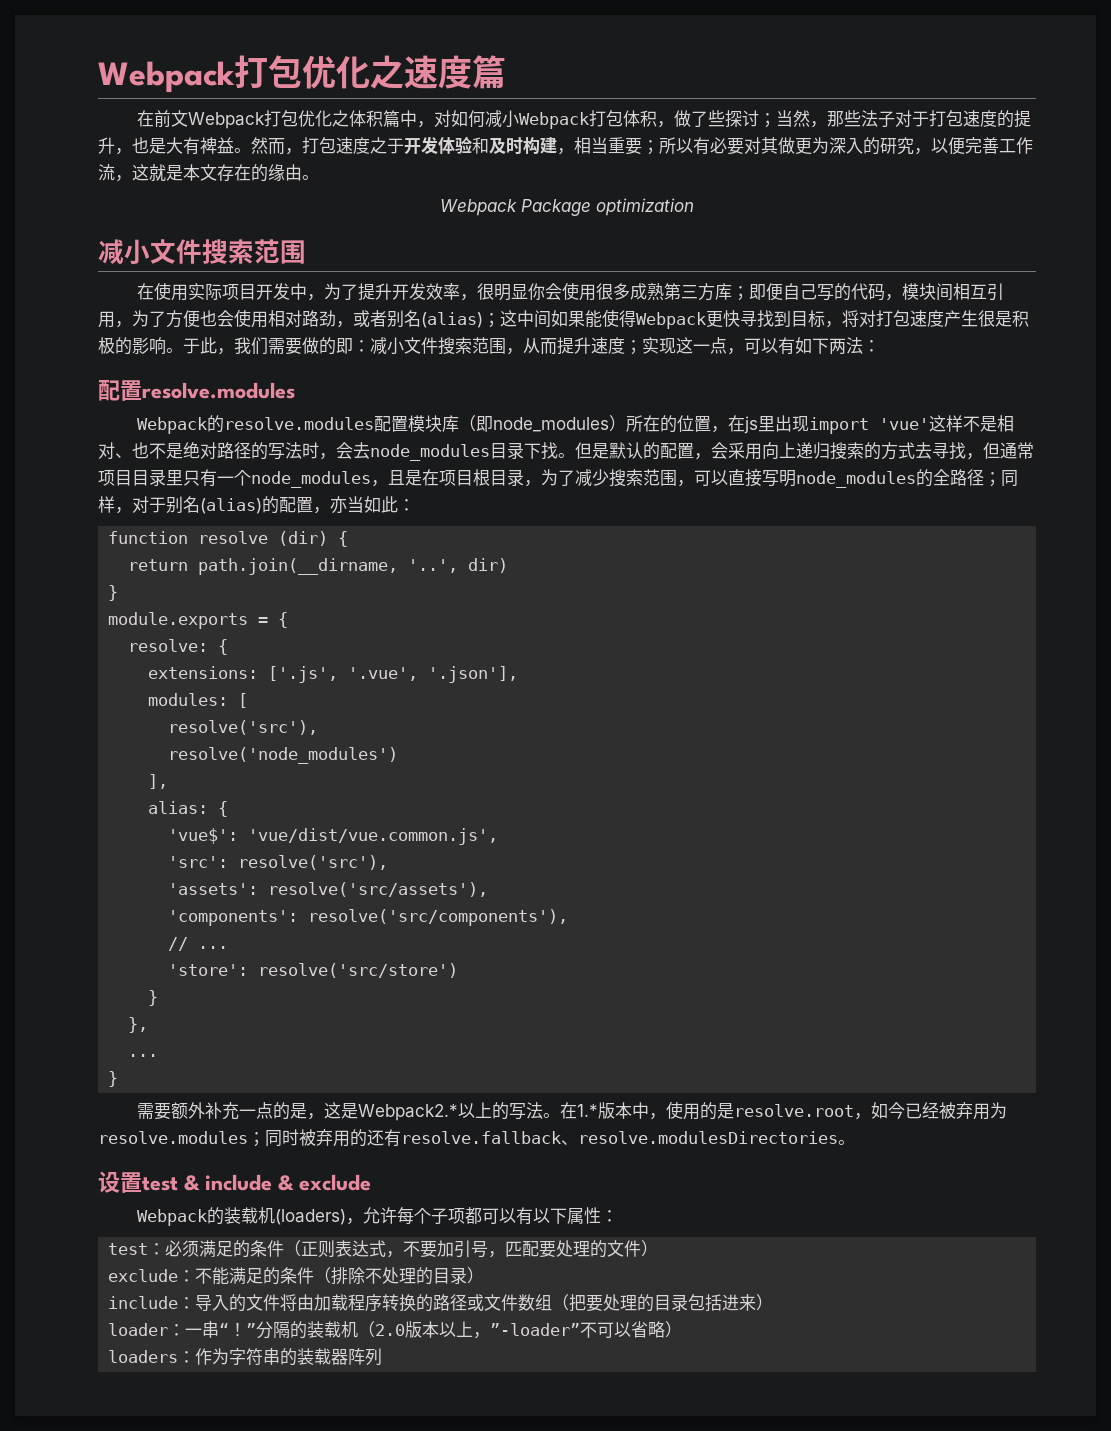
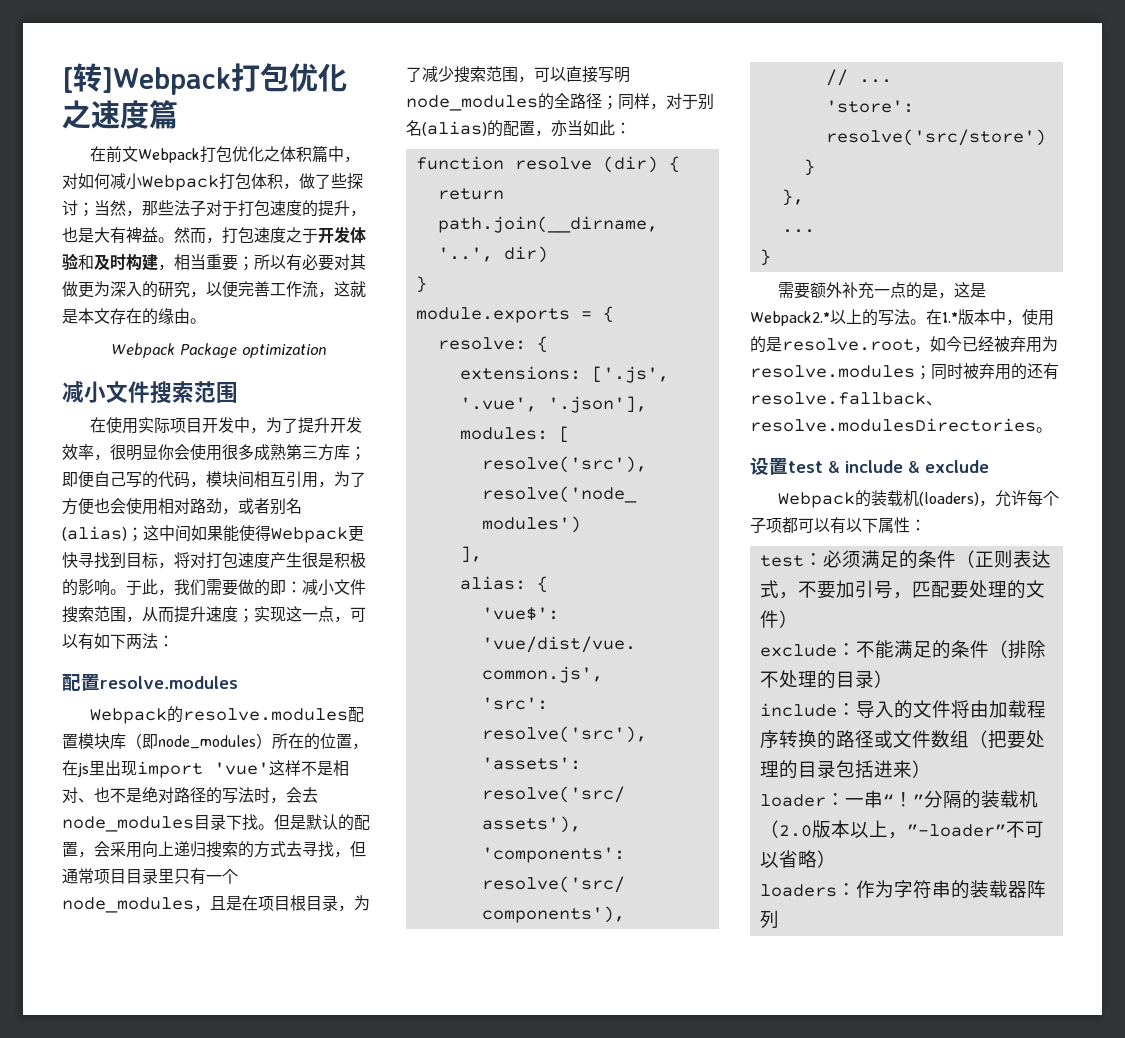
[98,61,235,93] Webpack -> [62,63,231,95] [转]Webpack

